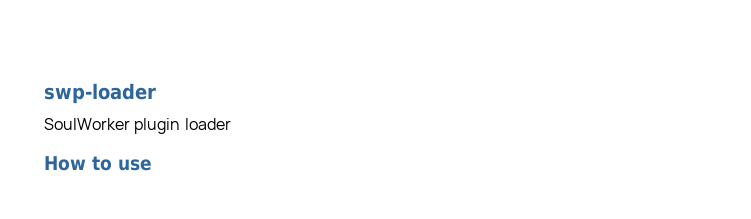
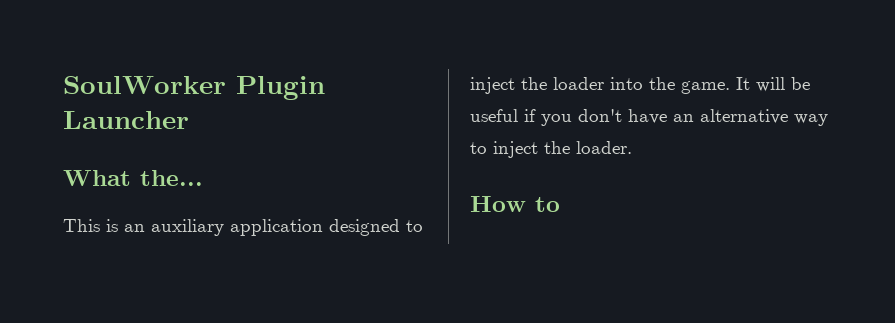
[44,83,156,104] [44,118,231,134] swp-loader // SoulWorker plugin loader -> [63,76,325,100] [63,111,189,129] [63,170,203,186] [63,219,423,236] [470,77,810,94] [470,109,828,126] [470,141,632,158] SoulWorker Plugin Launcher // What the... // This is an auxiliary application designed to inject the loader into the game. It will be useful if you don't have an alternative way to inject the loader.
[118,159,152,171] use -> (560, 204) none

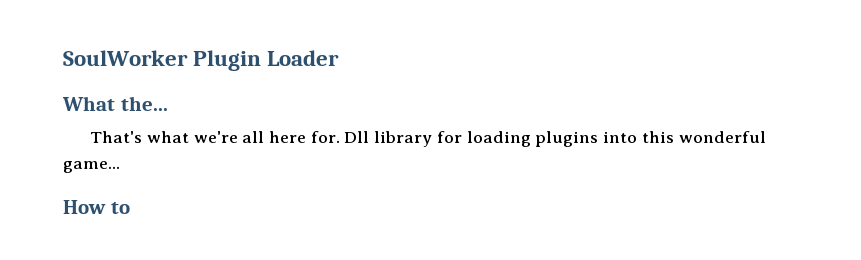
[63,111,189,129] Launcher -> [267,50,340,66] Loader
[63,219,423,236] [470,77,810,94] [470,109,828,126] [470,141,632,158] This is an auxiliary application designed to inject the loader into the game. It will be useful if you don't have an alternative way to inject the loader. -> [90,131,766,147] [63,161,120,173] That's what we're all here for. Dll library for loading plugins into this wonderful game...

